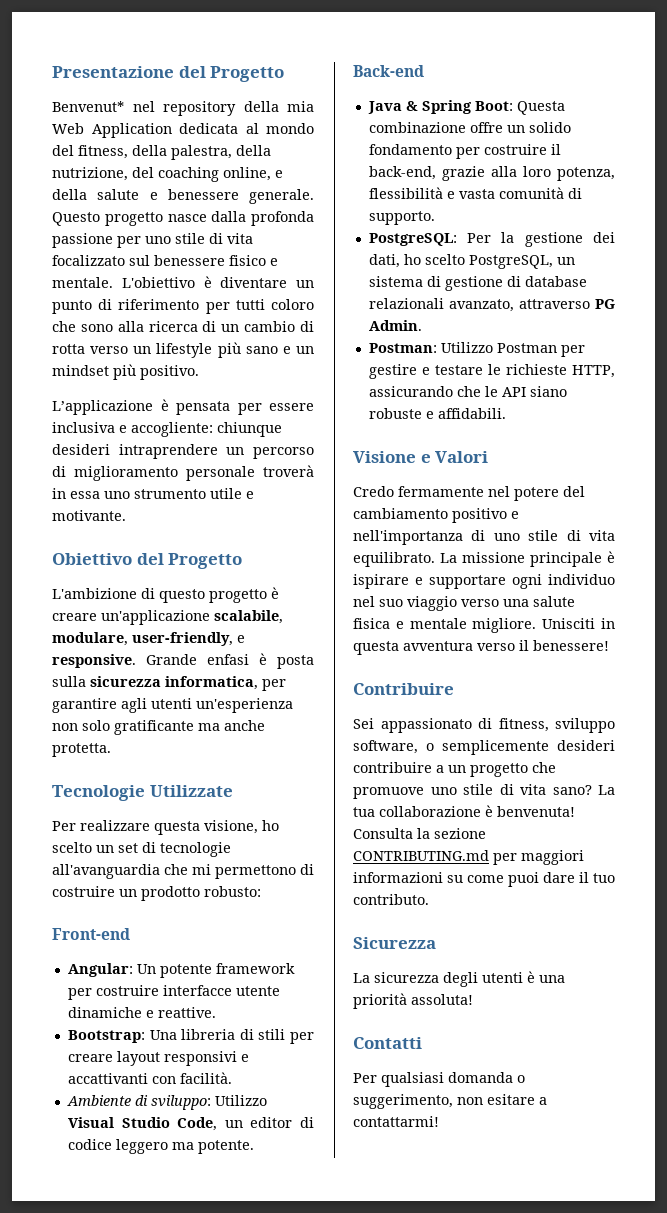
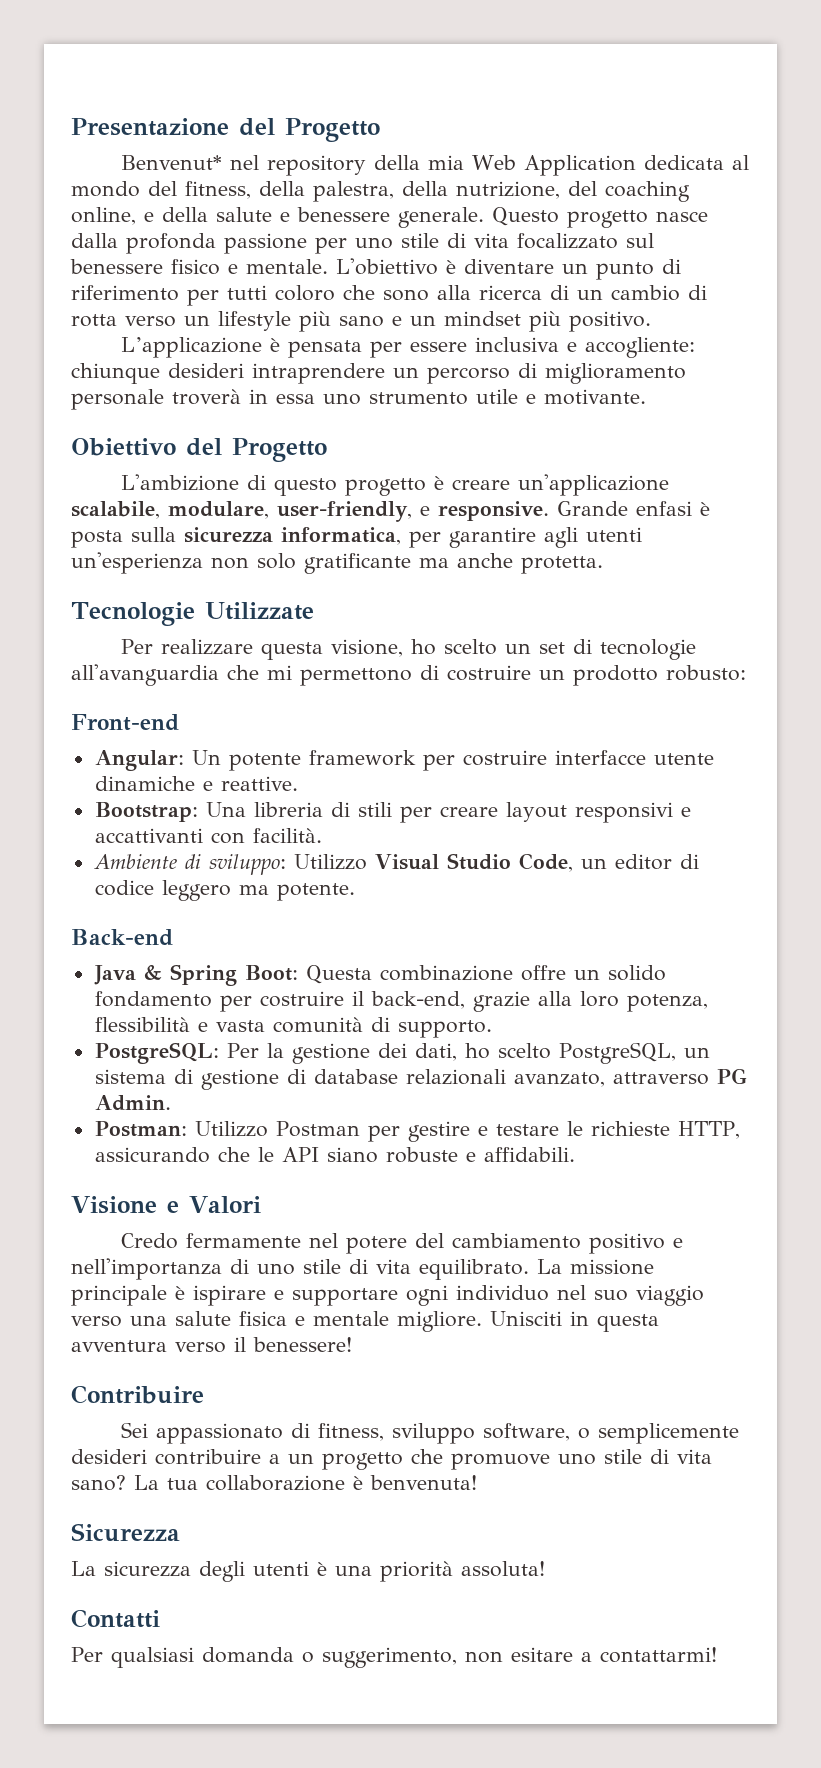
[353,828,486,839] [353,850,584,865] [353,872,615,887] [353,894,429,905] Consulta la sezione CONTRIBUTING.md per maggiori informazioni su come puoi dare il tuo contributo. -> (477, 1482) none

